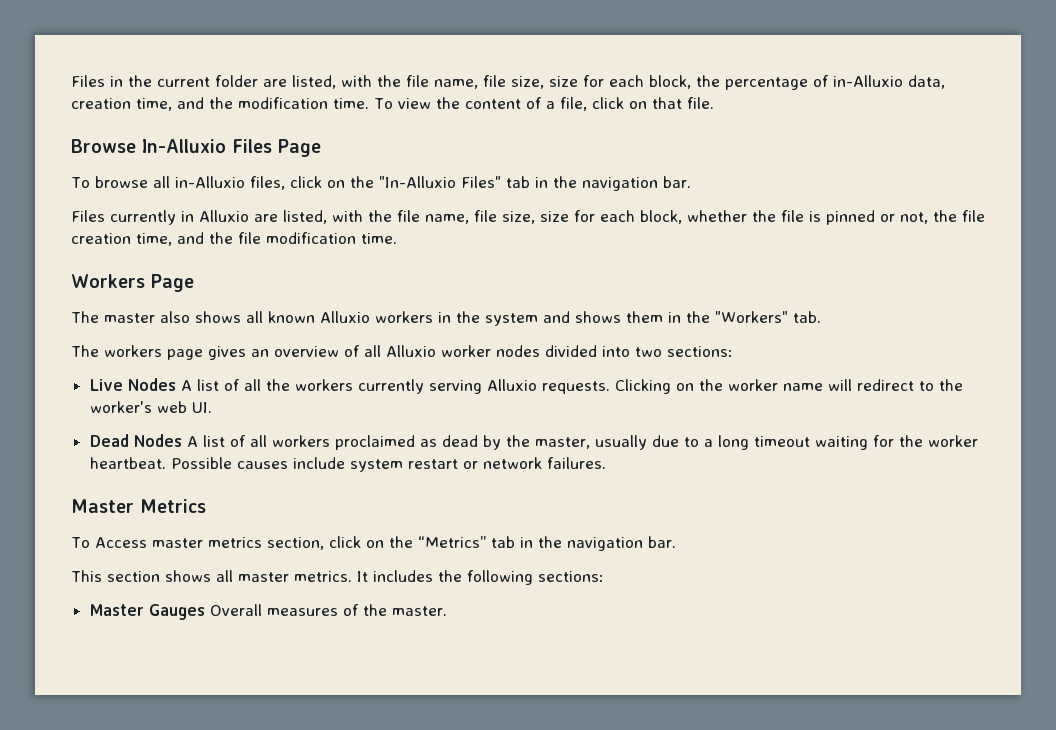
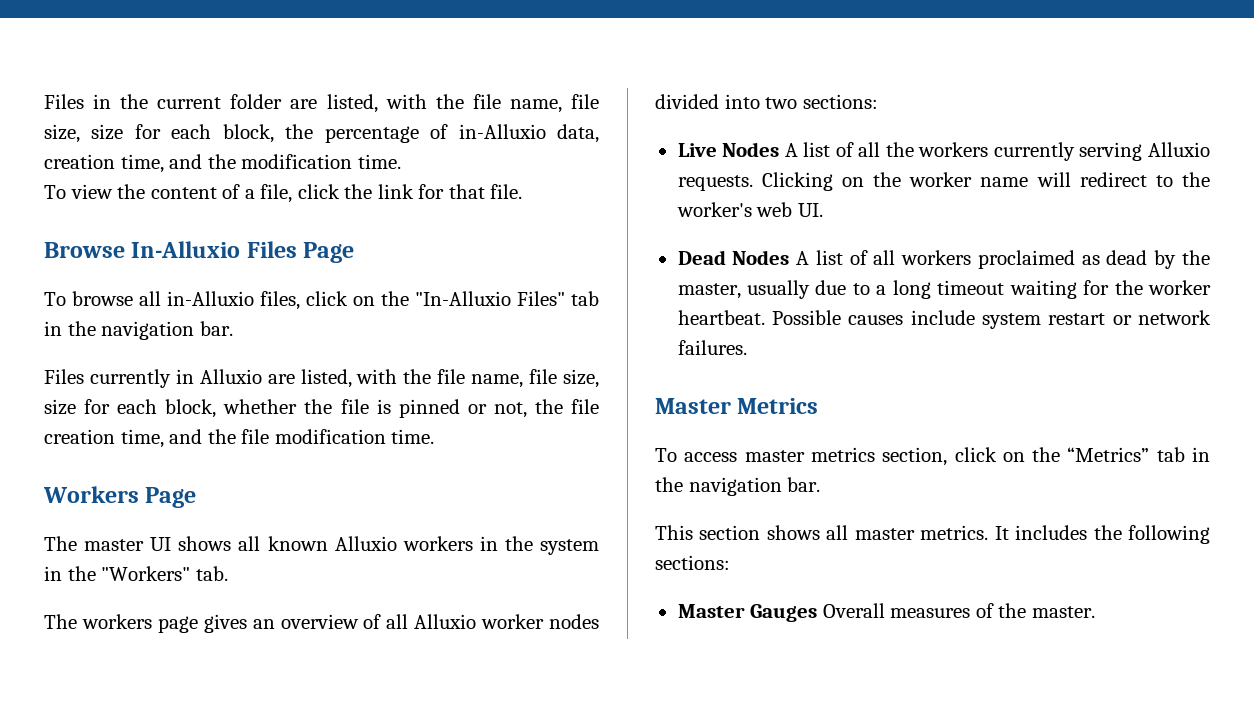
(369, 103) none -> (401, 161) //
[628,101,647,109] on -> [344,184,445,199] the link for
[160,311,190,323] also -> [150,537,172,551] UI
[543,311,663,323] and shows them -> (600, 547) none
[94,537,147,548] Access -> [684,452,738,462] access

